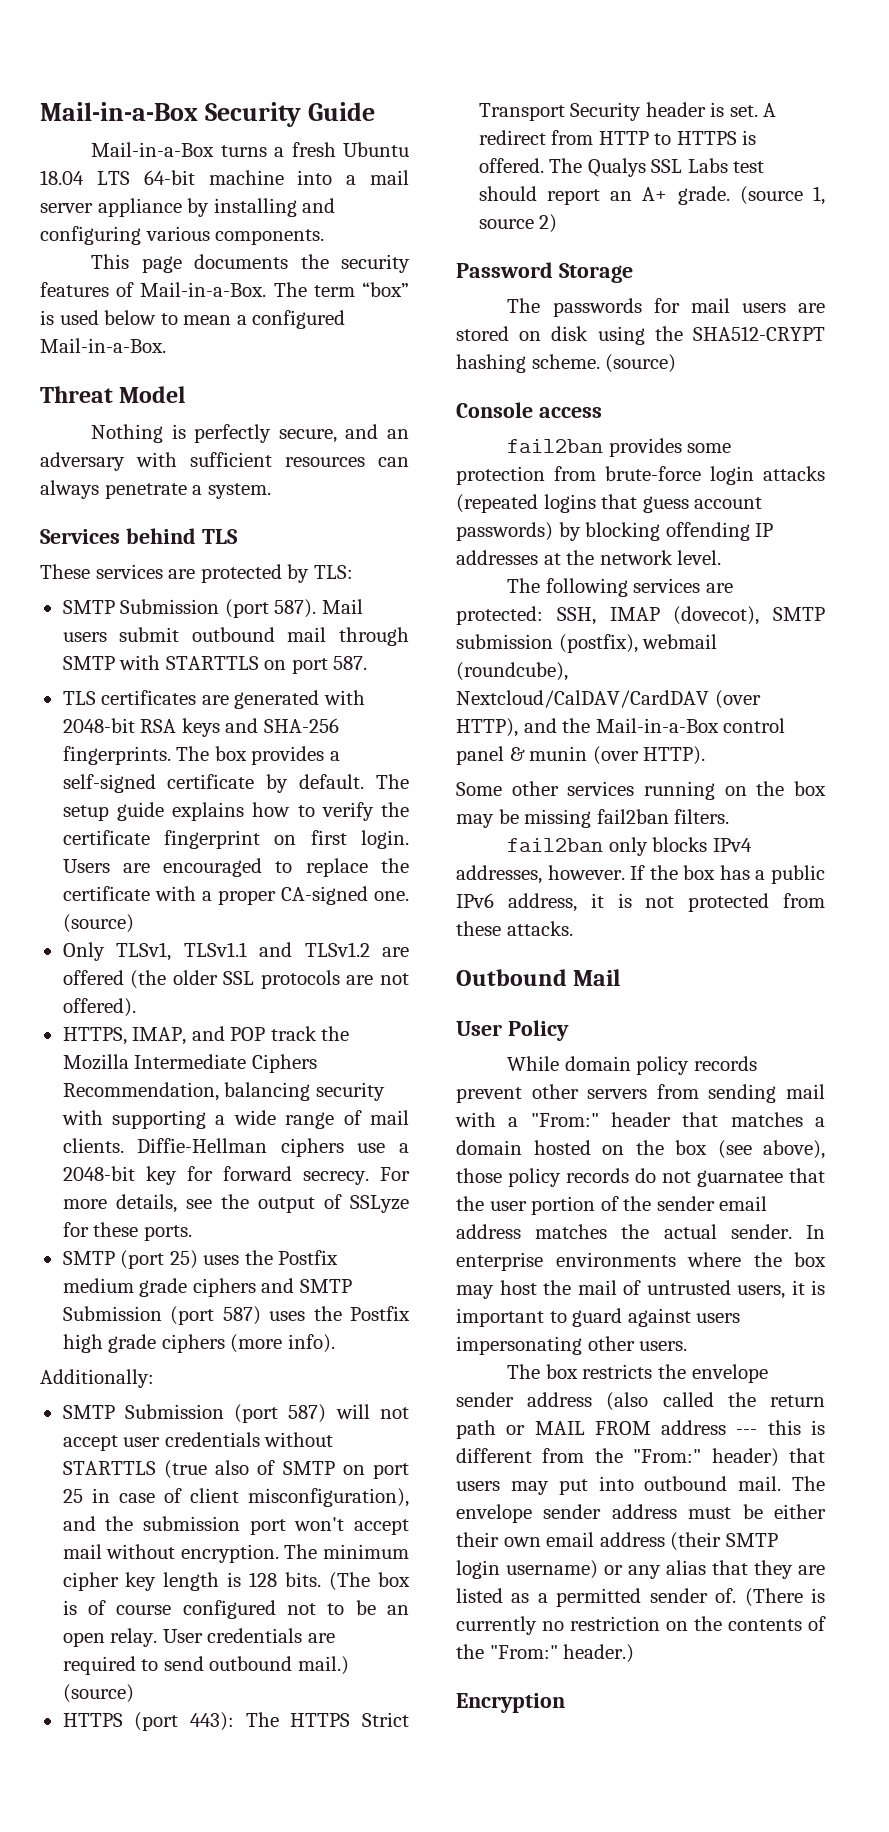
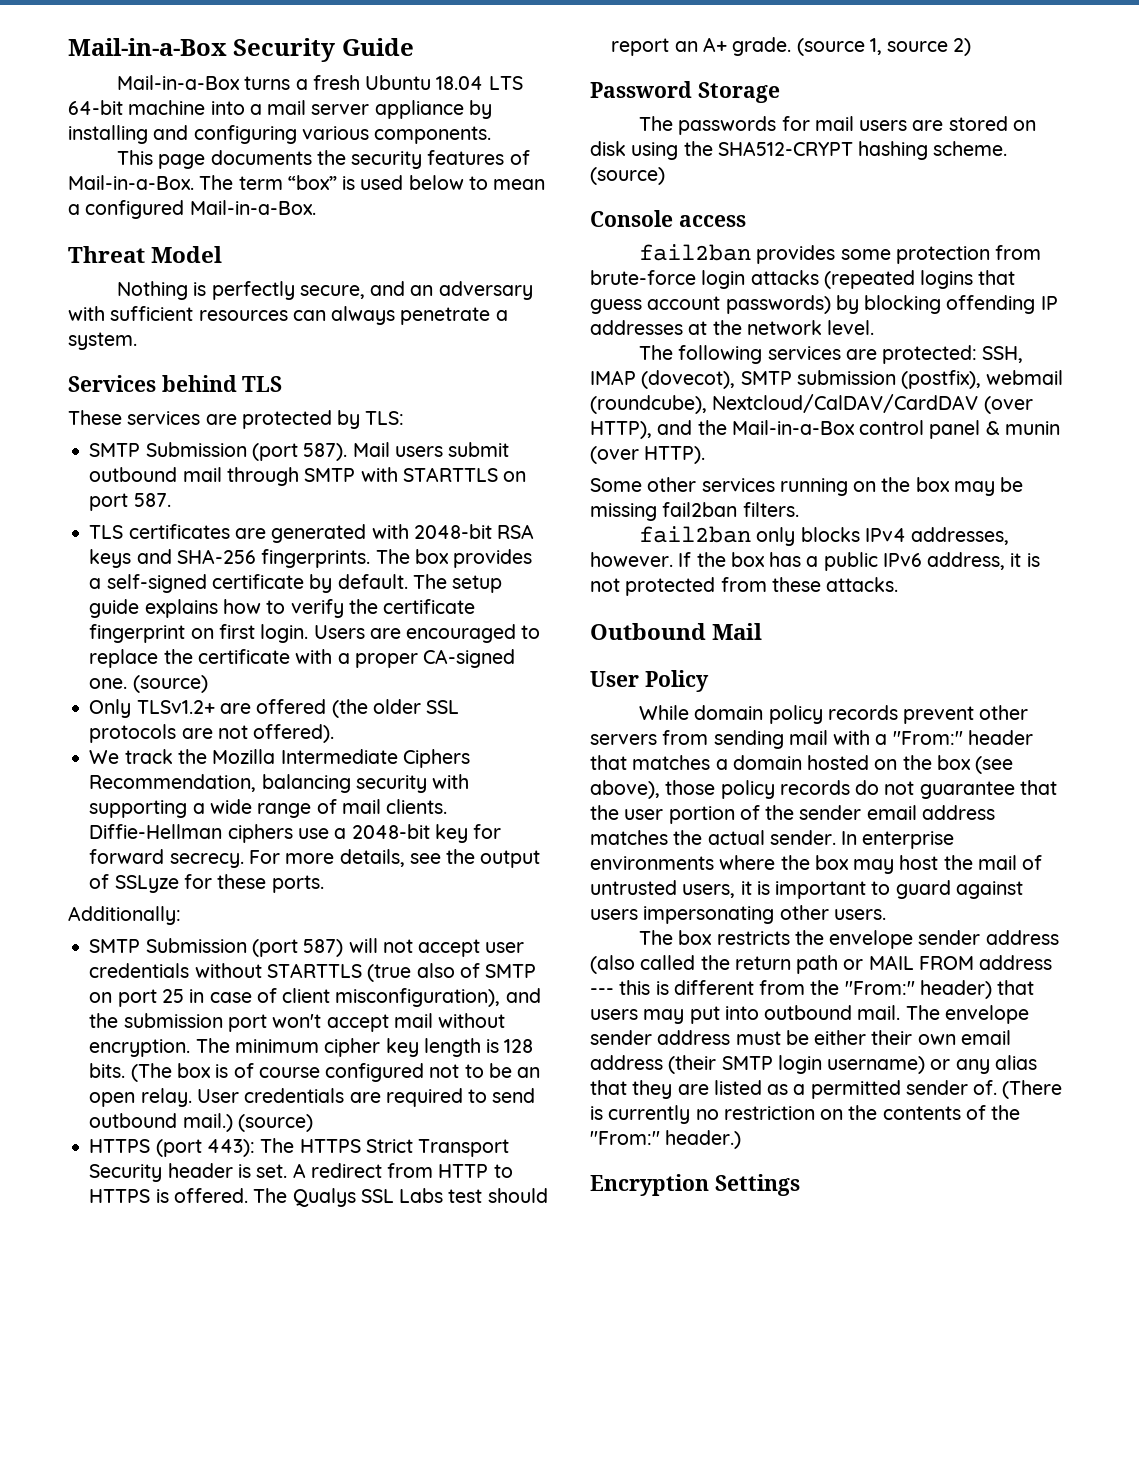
[116,942,370,961] TLSv1, TLSv1.1 and TLSv1.2 -> [136,700,215,714] TLSv1.2+
[62,1026,266,1045] HTTPS, IMAP, and POP -> [89,750,120,764] We
[62,1250,339,1269] [62,1278,352,1297] [62,1306,410,1325] [62,1334,335,1353] // SMTP (port 25) uses the Postfix medium grade ciphers and SMTP Submission (port 587) uses the Postfix high grade ciphers (more info). -> (324, 884) none
[697,1170,783,1187] guarnatee -> [919,781,1015,799] guarantee
(565, 1703) none -> [714,1174,800,1196] Settings

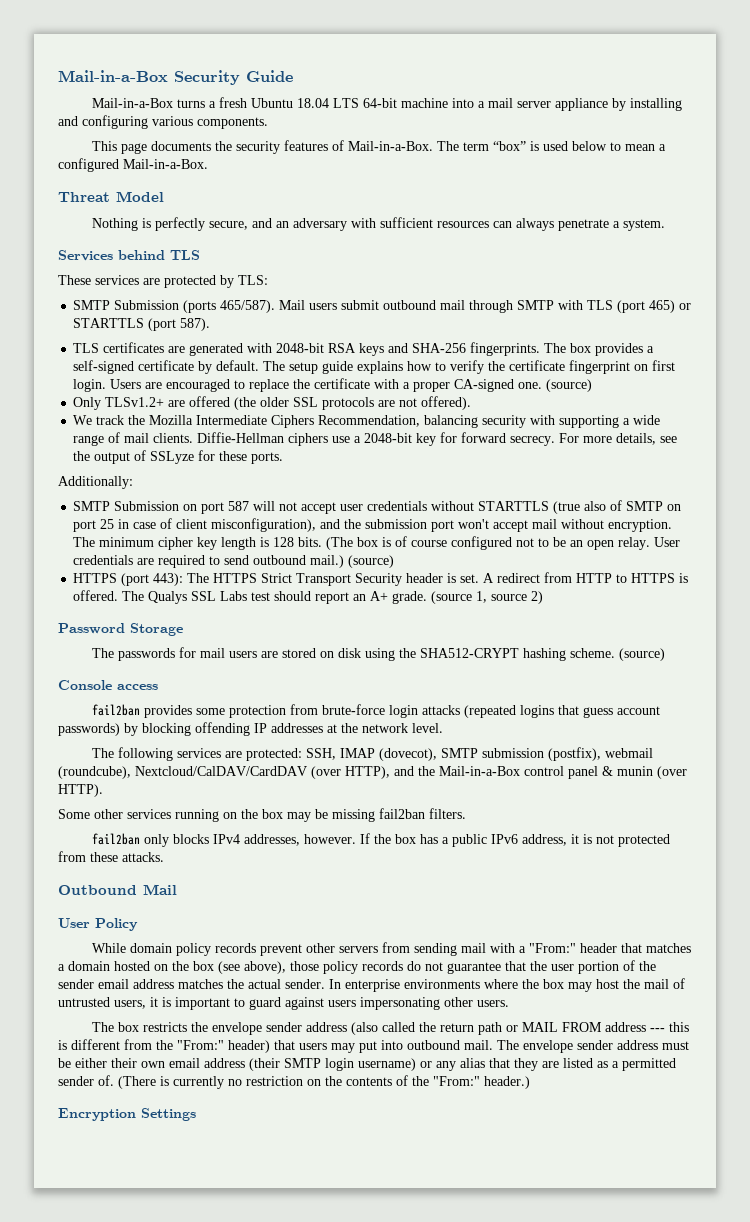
[251,443,348,461] (port 587). -> [183,300,276,313] (ports 465/587).
[402,467,527,482] [89,493,171,511] STARTTLS on port 587. -> [587,300,692,313] [73,318,211,331] TLS (port 465) or STARTTLS (port 587).
[251,939,344,957] (port 587) -> [183,501,250,514] on port 587

